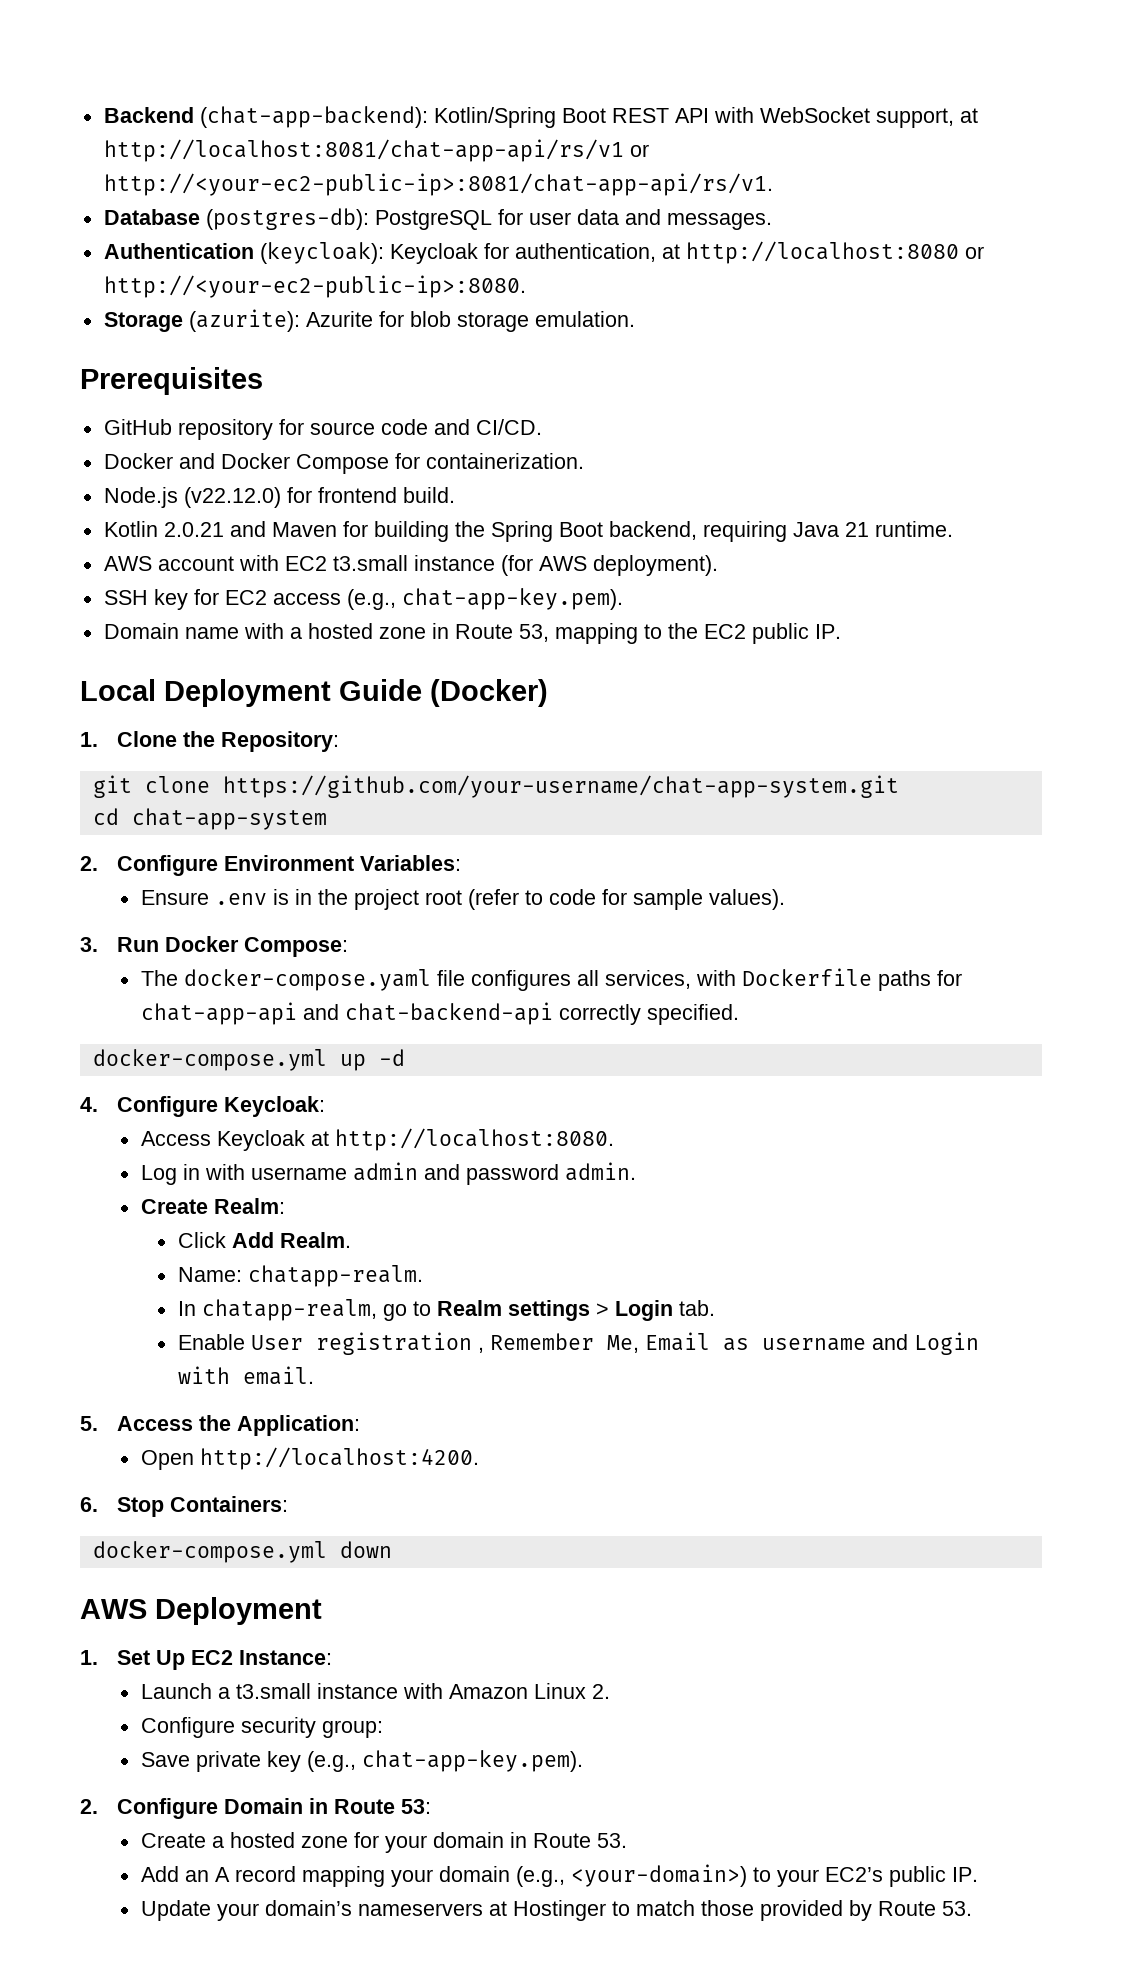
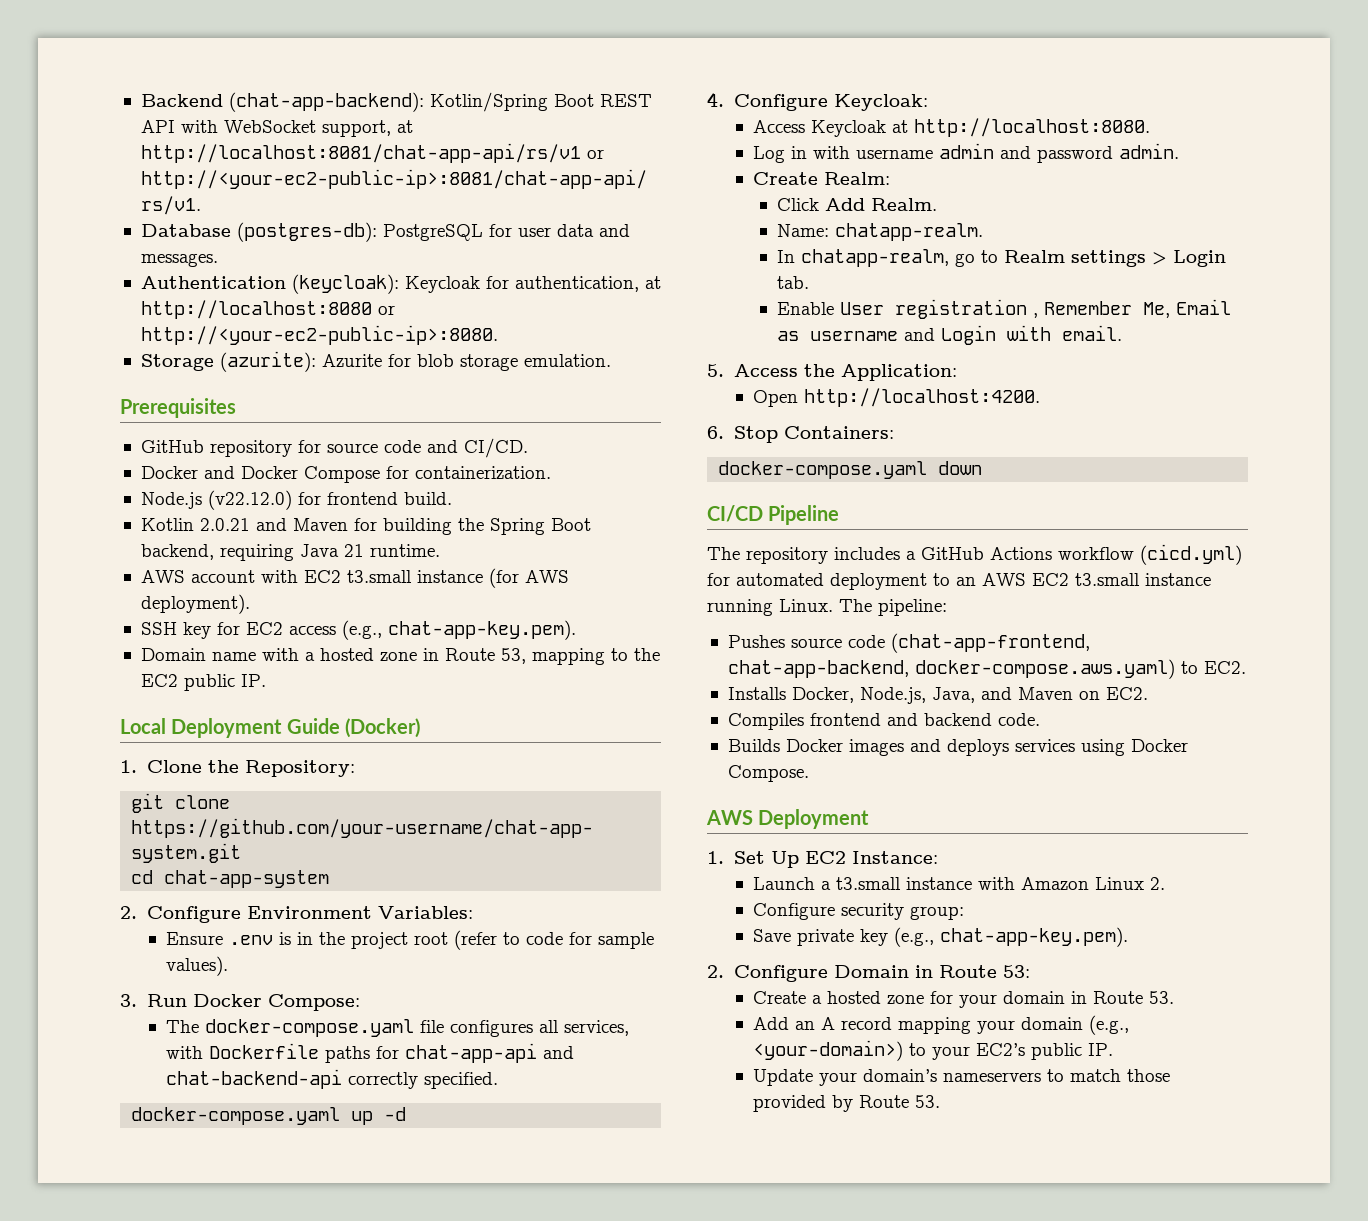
[92,1049,327,1071] docker-compose.yml -> [131,1107,341,1125] docker-compose.yaml
[92,1541,327,1563] docker-compose.yml -> [718,461,928,479] docker-compose.yaml
(392, 1549) none -> [707,505,840,525] [707,544,1242,565] [707,573,1211,590] [707,599,947,616] [727,633,1090,653] [727,659,1246,679] [727,687,1148,704] [727,713,1040,730] [727,739,1188,756] [727,765,809,782] // CI/CD Pipeline // The repository includes a GitHub Actions workflow (cicd.yml) for automated deployment to an AWS EC2 t3.small instance running Linux. The pipeline: // Pushes source code (chat-app-frontend, chat-app-backend, docker-compose.aws.yaml) to EC2. // Installs Docker, Node.js, Java, and Maven on EC2. // Compiles frontend and backend code. // Builds Docker images and deploys services using Docker Compose.
[488,1900,606,1921] at Hostinger -> (1041, 1077) none

